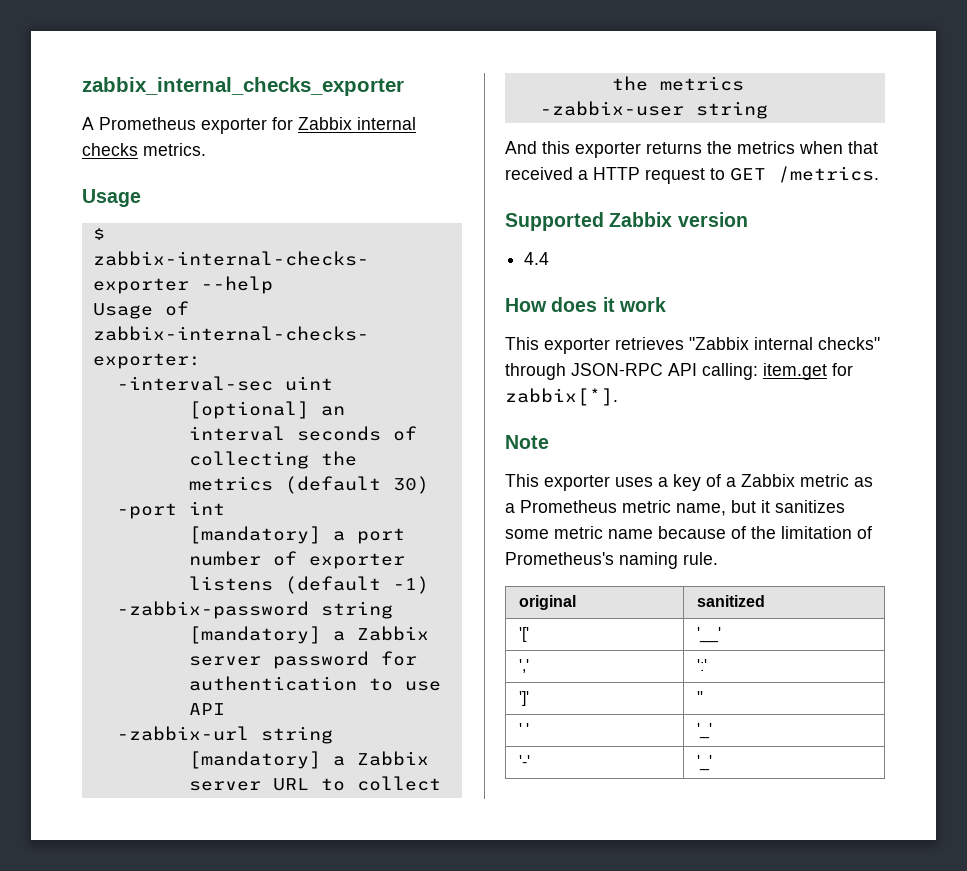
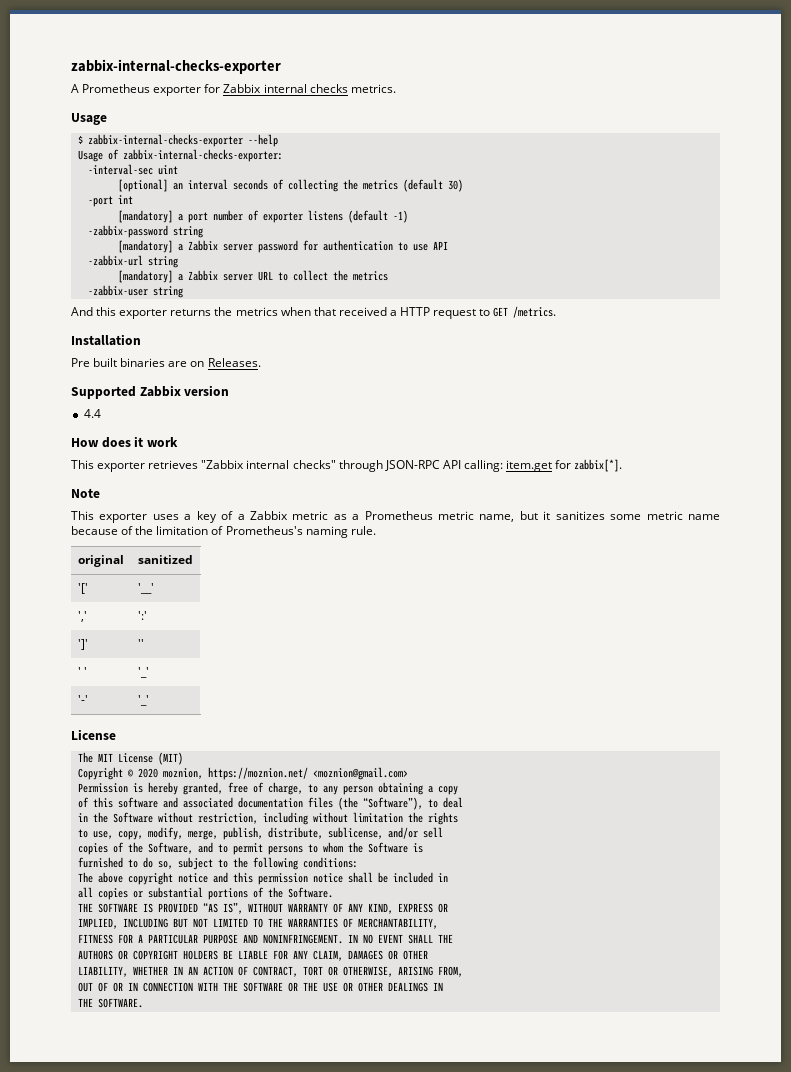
[82,77,404,96] zabbix_internal_checks_exporter -> [71,59,281,74] zabbix-internal-checks-exporter
(879, 174) none -> [71,334,141,346] [71,358,261,367] // Installation // Pre built binaries are on Releases.
(712, 763) none -> [71,729,116,740] [77,752,183,765] [77,767,408,780] [77,782,458,795] [77,797,463,810] [77,812,458,825] [77,827,443,840] [77,842,423,855] [77,857,358,870] [77,872,448,885] [77,887,333,900] [77,902,448,914] [77,918,438,929] [77,934,453,944] [77,950,428,961] [77,966,463,977] [77,982,443,992] [77,998,143,1008] // License // The MIT License (MIT) // Copyright © 2020 moznion, https://moznion.net/ <moznion@gmail.com> // Permission is hereby granted, free of charge, to any person obtaining a copy // of this software and associated documentation files (the “Software”), to deal // in the Software without restriction, including without limitation the rights // to use, copy, modify, merge, publish, distribute, sublicense, and/or sell // copies of the Software, and to permit persons to whom the Software is // furnished to do so, subject to the following conditions: // The above copyright notice and this permission notice shall be included in // all copies or substantial portions of the Software. // THE SOFTWARE IS PROVIDED “AS IS”, WITHOUT WARRANTY OF ANY KIND, EXPRESS OR // IMPLIED, INCLUDING BUT NOT LIMITED TO THE WARRANTIES OF MERCHANTABILITY, // FITNESS FOR A PARTICULAR PURPOSE AND NONINFRINGEMENT. IN NO EVENT SHALL THE // AUTHORS OR COPYRIGHT HOLDERS BE LIABLE FOR ANY CLAIM, DAMAGES OR OTHER // LIABILITY, WHETHER IN AN ACTION OF CONTRACT, TORT OR OTHERWISE, ARISING FROM, // OUT OF OR IN CONNECTION WITH THE SOFTWARE OR THE USE OR OTHER DEALINGS IN // THE SOFTWARE.

